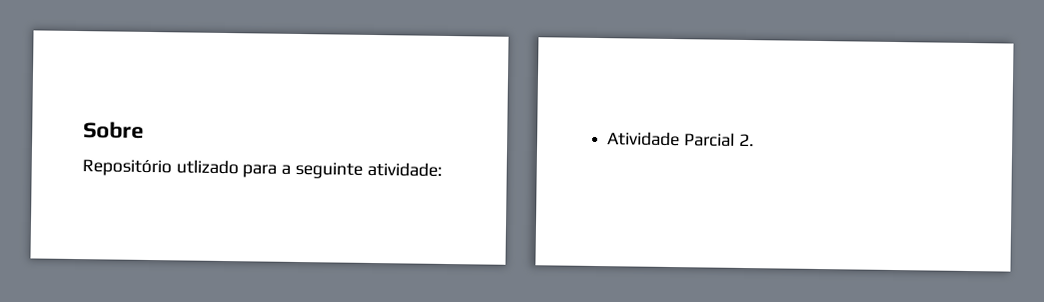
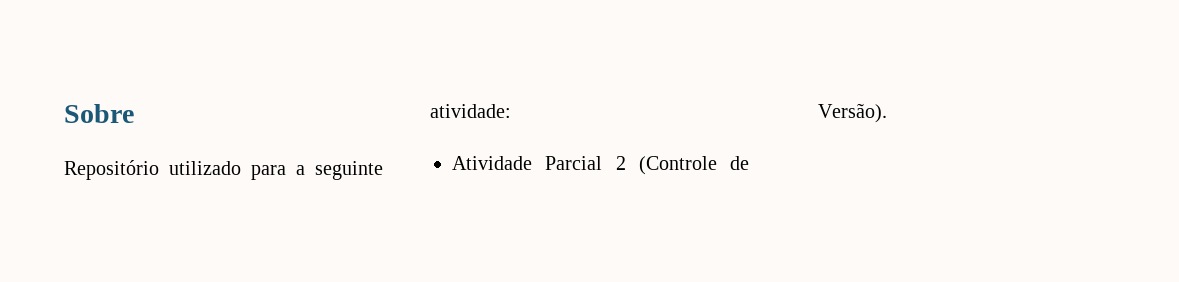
[175,159,239,175] utlizado -> [169,161,241,175] utilizado
[738,133,754,147] 2. -> [615,156,749,175] [818,103,887,123] 2 (Controle de Versão).

